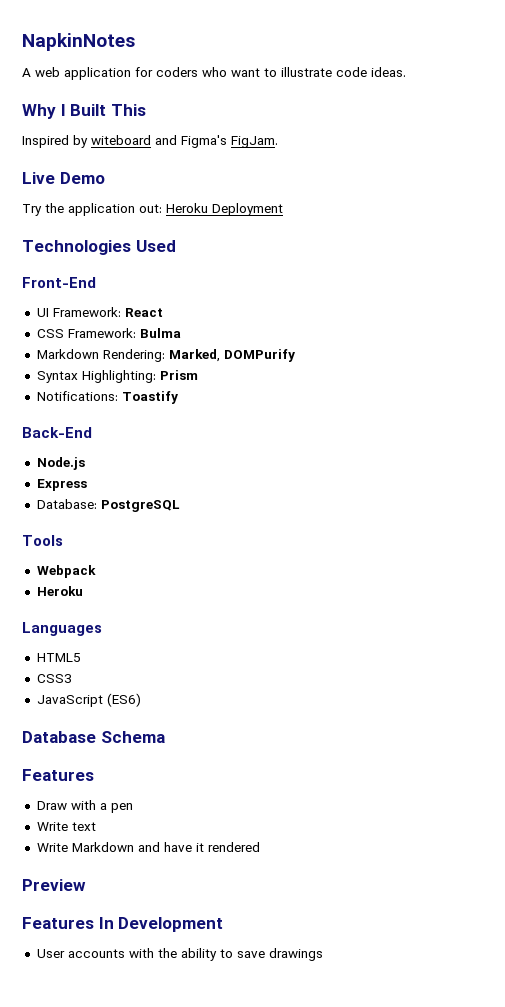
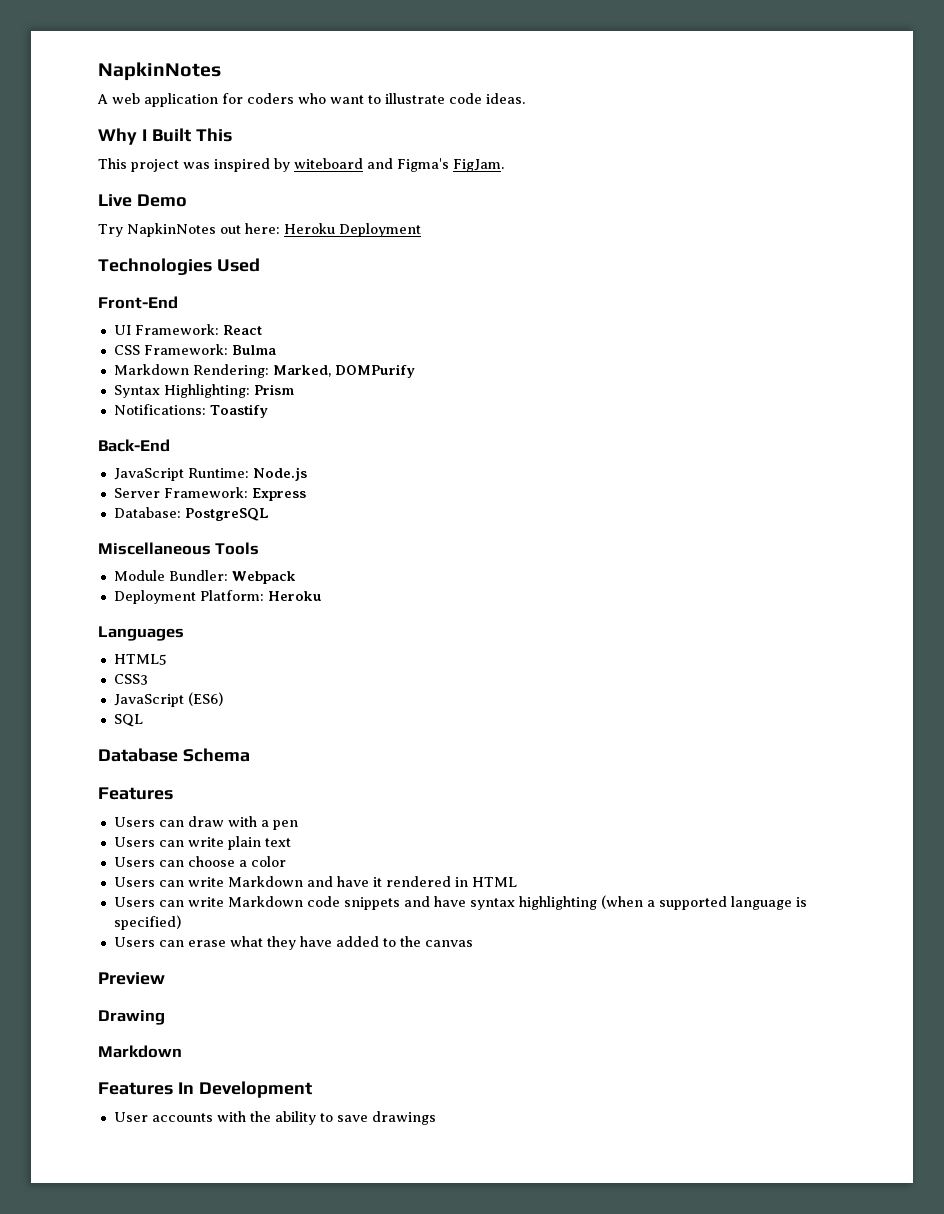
[22,135,69,148] Inspired -> [98,158,270,172] This project was inspired
[45,203,162,216] the application out: -> [127,223,280,237] NapkinNotes out here:
(92, 432) none -> [113,468,249,481] JavaScript Runtime:
(85, 463) none -> [113,487,248,498] Server Framework:
(180, 506) none -> [98,542,211,555] Miscellaneous
(63, 540) none -> [113,570,228,581] Module Bundler:
(96, 571) none -> [113,590,264,604] Deployment Platform:
(141, 700) none -> [113,714,143,727] // SQL
[36,801,67,810] Draw -> [113,816,224,827] Users can draw
[36,822,96,831] [36,843,68,852] Write text // Write -> [113,836,291,850] [113,856,286,867] [113,877,224,887] Users can write plain text // Users can choose a color // Users can write
(260, 847) none -> [454,877,517,887] [113,895,807,910] [113,915,181,930] [113,936,473,950] in HTML // Users can write Markdown code snippets and have syntax highlighting (when a supported language is specified) // Users can erase what they have added to the canvas
(86, 885) none -> [98,1010,165,1025] [98,1045,182,1058] // Drawing // Markdown

